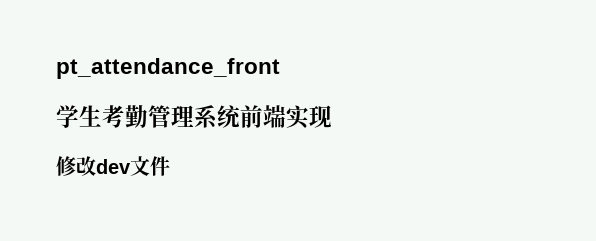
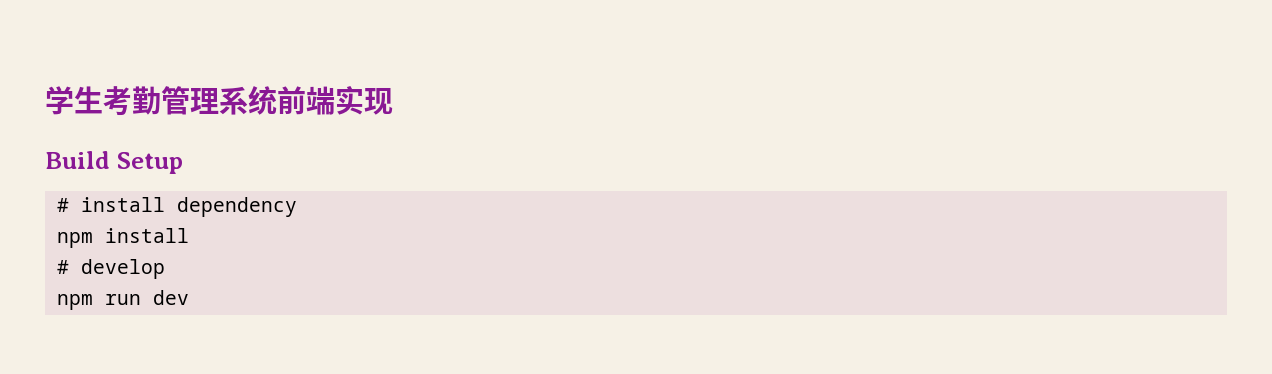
[56,58,280,79] pt_attendance_front // -> (45, 100) none
[56,156,170,176] 修改dev文件 -> [45,151,183,174] [57,197,298,217] [57,228,190,248] [57,259,166,279] [57,290,190,310] Build Setup // # install dependency // npm install // # develop // npm run dev

